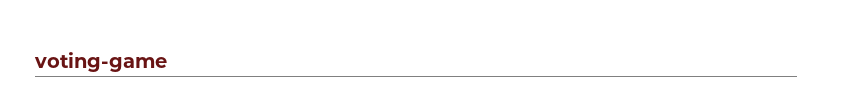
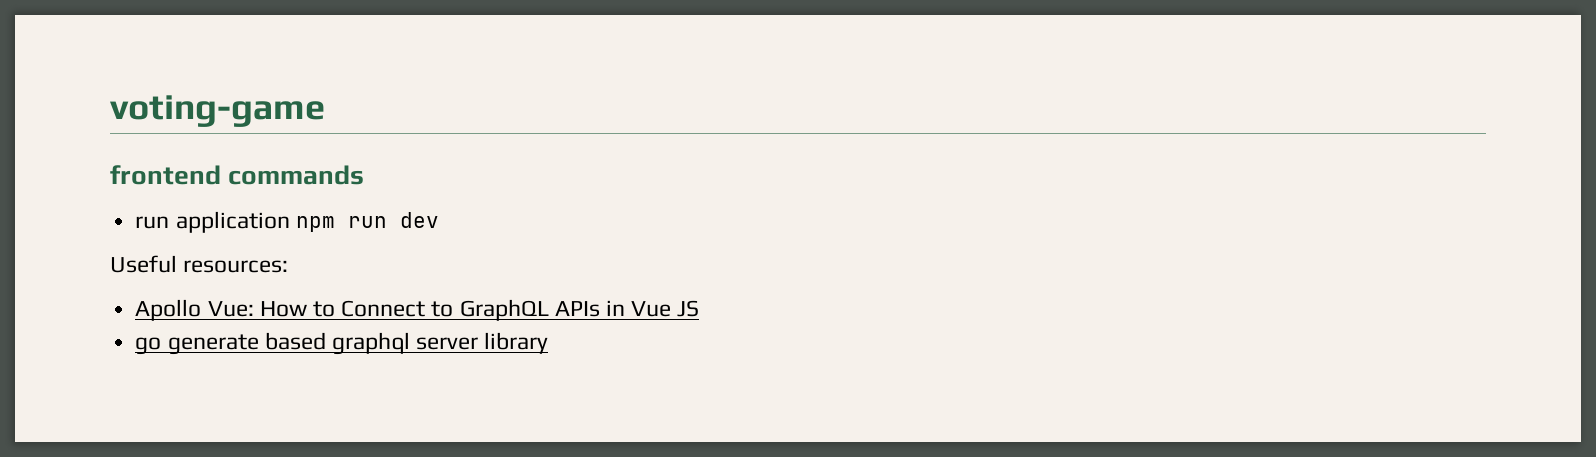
(167, 62) none -> [110,165,365,185] [135,211,439,233] [110,255,289,273] [135,299,700,321] [135,332,549,355] // frontend commands // run application npm run dev // Useful resources: // Apollo Vue: How to Connect to GraphQL APIs in Vue JS // go generate based graphql server library

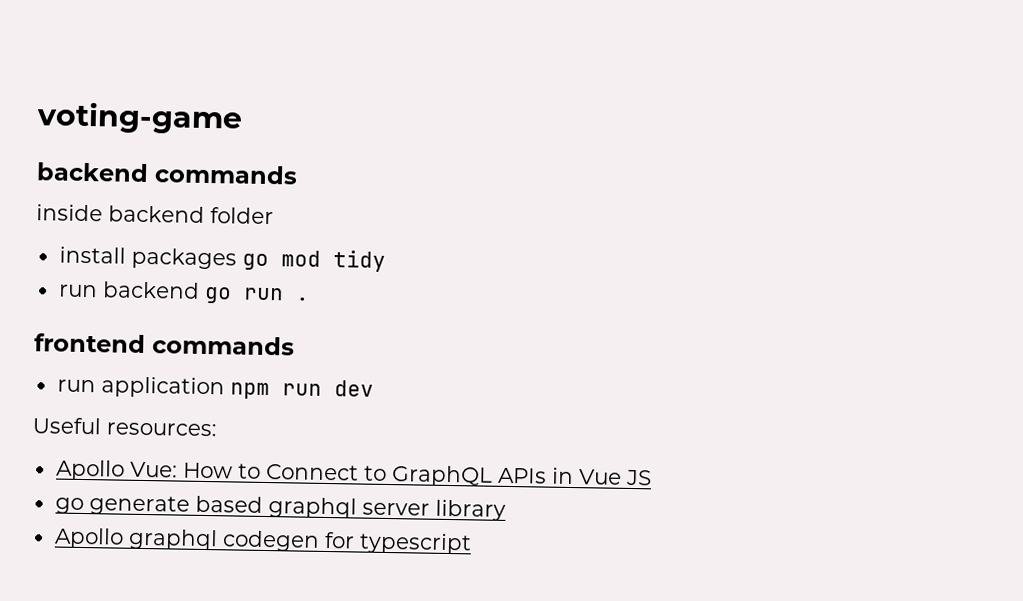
(325, 111) none -> [36,162,298,185] [36,204,274,225] [58,246,386,272] [58,281,310,304] // backend commands // inside backend folder // install packages go mod tidy // run backend go run .
(549, 343) none -> [53,527,472,555] // Apollo graphql codegen for typescript

